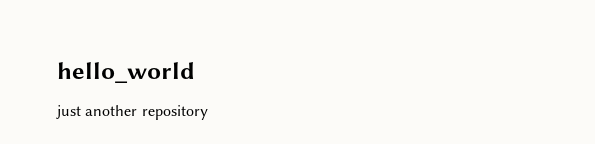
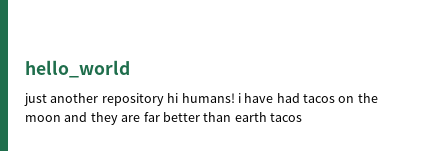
(208, 112) none -> [167,93,378,103] [25,112,302,125] hi humans! i have had tacos on the moon and they are far better than earth tacos

